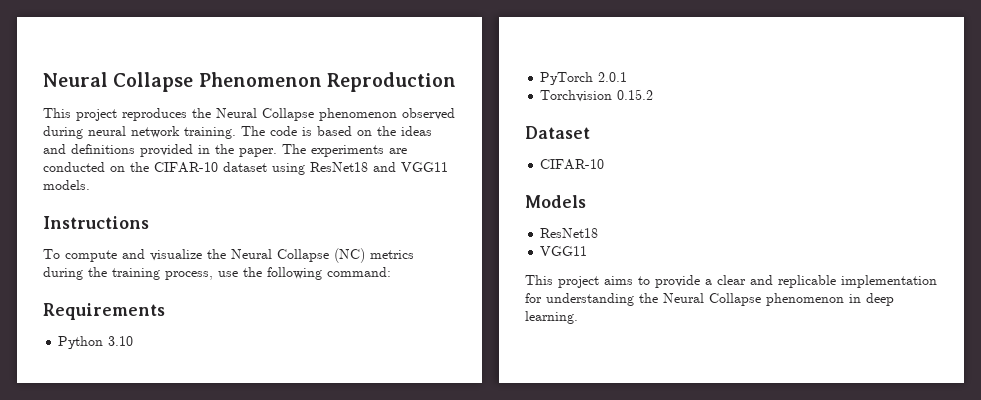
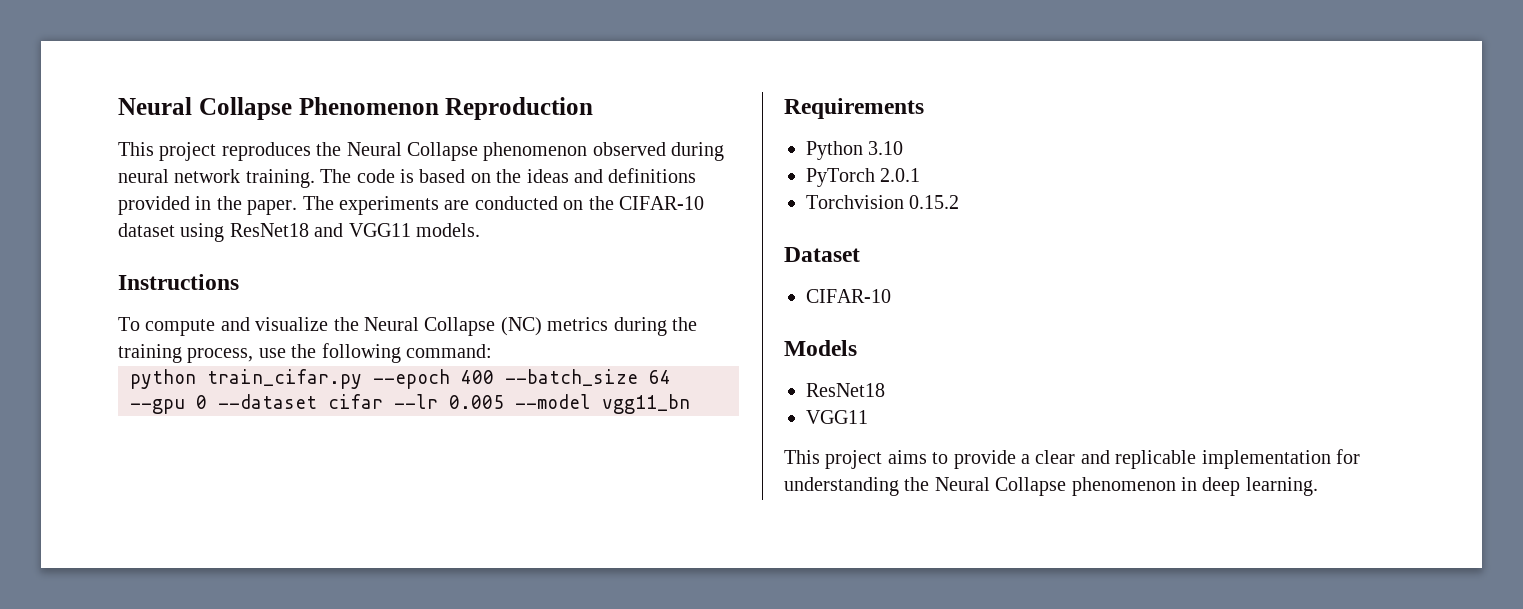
(391, 272) none -> [130,369,671,389] [130,394,690,414] // python train_cifar.py --epoch 400 --batch_size 64 --gpu 0 --dataset cifar --lr 0.005 --model vgg11_bn

